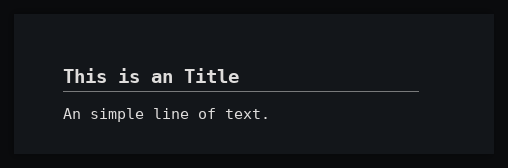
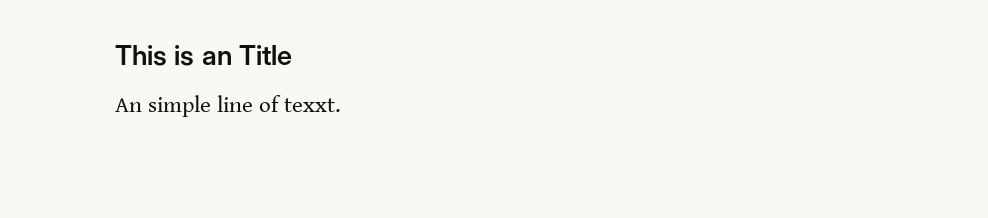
[225,109,270,119] text. -> [284,98,342,112] texxt.

